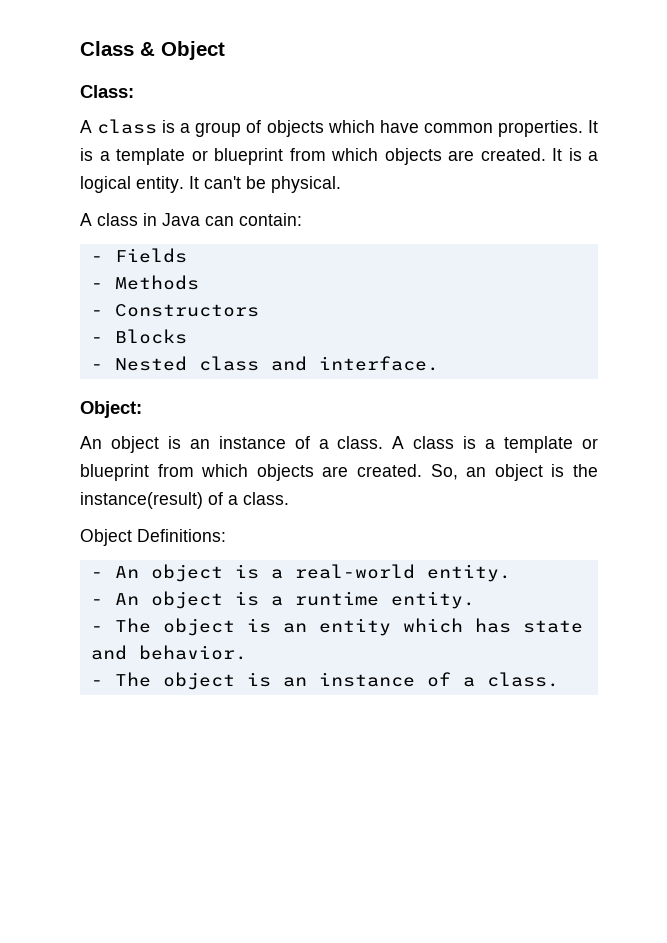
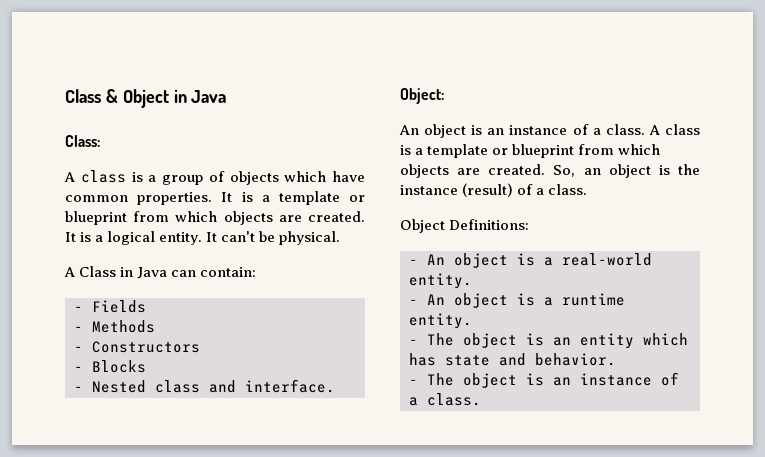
(225, 50) none -> [173,89,227,103] in Java
[97,213,138,226] class -> [79,266,117,277] Class
[80,492,203,509] instance(result) -> [400,183,514,197] instance (result)

